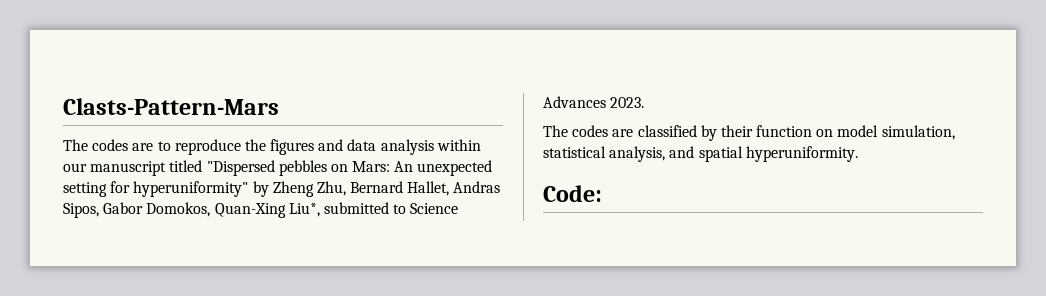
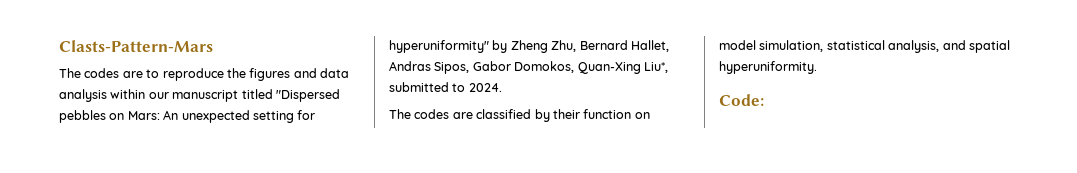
[410,203,459,214] [543,96,645,108] Science Advances 2023. -> [468,83,502,92] 2024.

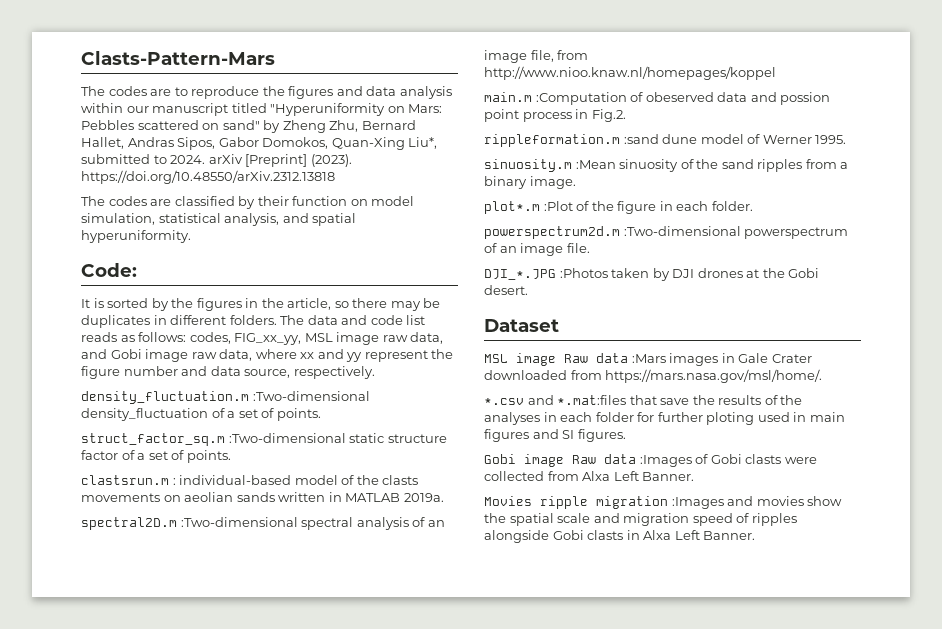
[275,89,340,102] [59,110,316,123] [389,40,489,53] "Dispersed pebbles on Mars: An unexpected setting for hyperuniformity" -> [270,103,443,116] [81,120,260,130] "Hyperuniformity on Mars: Pebbles scattered on sand"
(502, 87) none -> [208,154,352,167] [81,170,335,184] arXiv [Preprint] (2023). https://doi.org/10.48550/arXiv.2312.13818
(764, 100) none -> [81,298,441,311] [81,315,426,328] [81,332,444,345] [81,349,454,362] [81,366,375,379] [81,391,370,404] [81,408,321,421] [81,433,447,446] [81,450,231,463] [81,475,419,485] [81,492,444,502] [81,517,445,530] [484,50,589,63] [484,66,776,80] [484,92,831,105] [484,109,626,122] [484,134,847,147] [484,159,849,172] [484,176,576,189] [484,201,753,214] [484,226,849,239] [484,243,590,256] [484,268,820,281] [484,285,528,295] [484,319,559,332] [484,353,812,366] [484,369,823,383] [484,395,803,405] [484,412,845,425] [484,429,626,442] [484,454,817,467] [484,471,695,481] [484,496,843,509] [484,513,797,526] [484,530,756,543] // It is sorted by the figures in the article, so there may be duplicates in different folders. The data and code list reads as follows: codes, FIG_xx_yy, MSL image raw data, and Gobi image raw data, where xx and yy represent the figure number and data source, respectively. // density_fluctuation.m :Two-dimensional density_fluctuation of a set of points. // struct_factor_sq.m :Two-dimensional static structure factor of a set of points. // clastsrun.m : individual-based model of the clasts movements on aeolian sands written in MATLAB 2019a. // spectral2D.m :Two-dimensional spectral analysis of an image file, from http://www.nioo.knaw.nl/homepages/koppel // main.m :Computation of obeserved data and possion point process in Fig.2. // rippleformation.m :sand dune model of Werner 1995. // sinuosity.m :Mean sinuosity of the sand ripples from a binary image. // plot*.m :Plot of the figure in each folder. // powerspectrum2d.m :Two-dimensional powerspectrum of an image file. // DJI_*.JPG :Photos taken by DJI drones at the Gobi desert. // Dataset // MSL image Raw data :Mars images in Gale Crater downloaded from https://mars.nasa.gov/msl/home/. // *.csv and *.mat:files that save the results of the analyses in each folder for further ploting used in main figures and SI figures. // Gobi image Raw data :Images of Gobi clasts were collected from Alxa Left Banner. // Movies ripple migration :Images and movies show the spatial scale and migration speed of ripples alongside Gobi clasts in Alxa Left Banner.

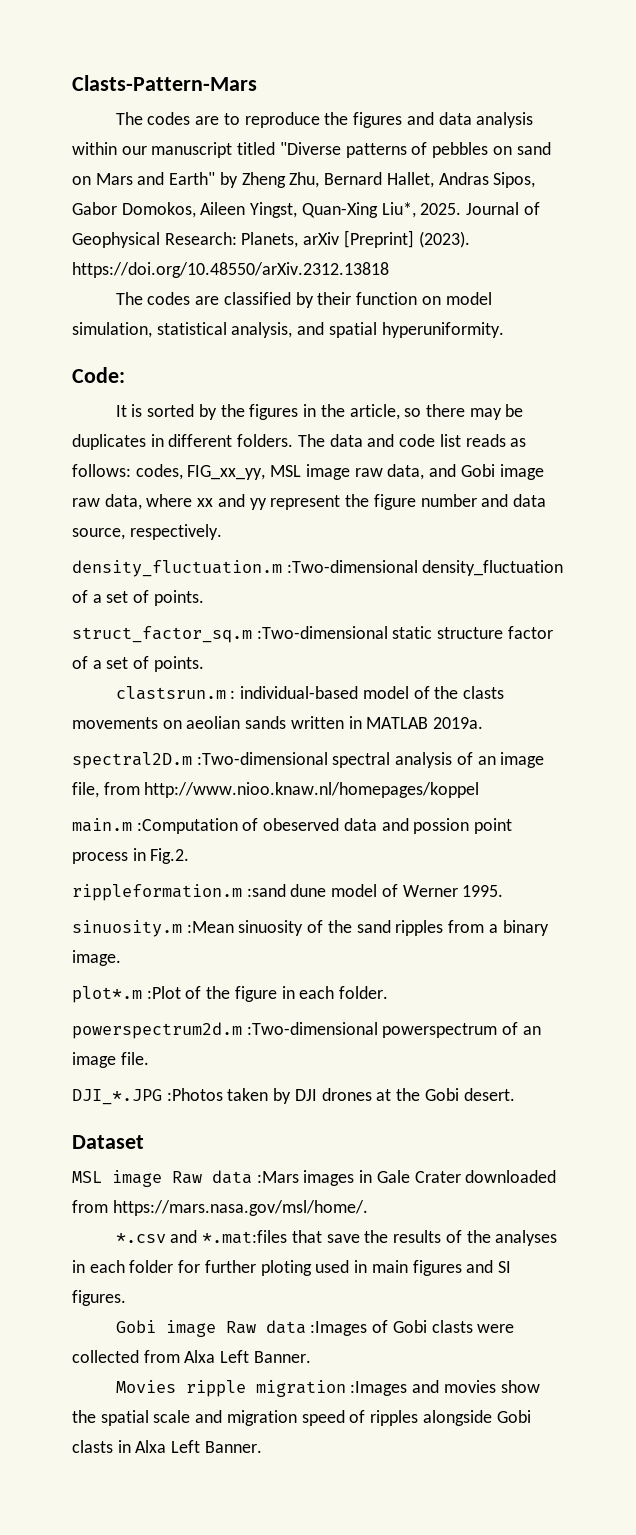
[270,103,443,116] [81,120,260,130] "Hyperuniformity on Mars: Pebbles scattered on sand" -> [279,142,551,158] [72,172,216,185] "Diverse patterns of pebbles on sand on Mars and Earth"
[331,137,438,150] [81,154,206,164] Quan-Xing Liu*, submitted to 2024. -> [200,202,540,218] [72,232,299,248] Aileen Yingst, Quan-Xing Liu*, 2025. Journal of Geophysical Research: Planets,

